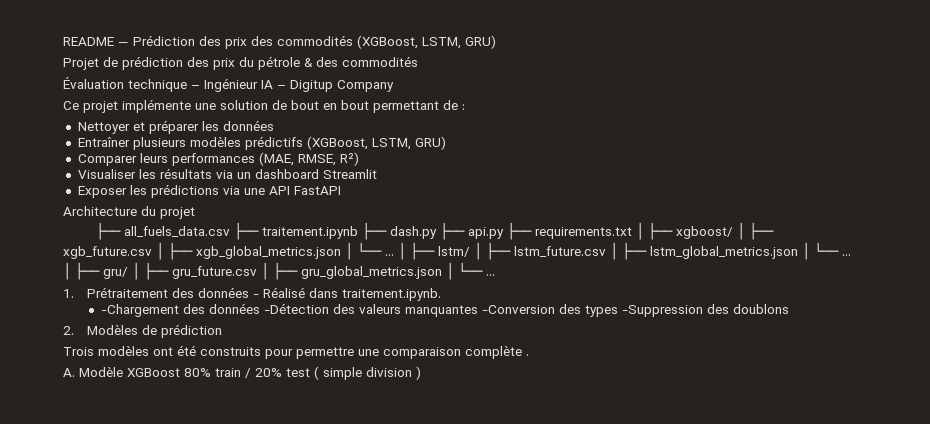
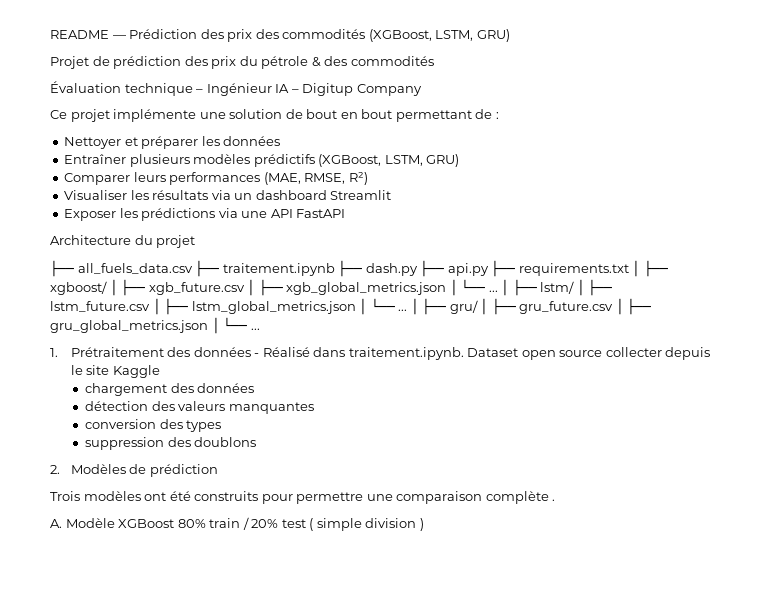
[101,303,330,317] // -Chargement des données -Détection -> [467,347,711,360] [70,365,160,378] [85,383,255,396] [85,401,149,411] Dataset open source collecter depuis le site Kaggle // chargement des données // détection
[482,305,556,314] -Conversion -> [85,419,157,429] // conversion
[622,305,704,317] -Suppression -> [85,437,165,450] // suppression

